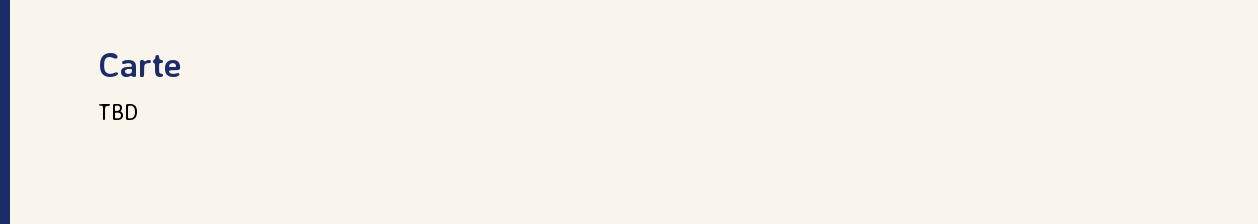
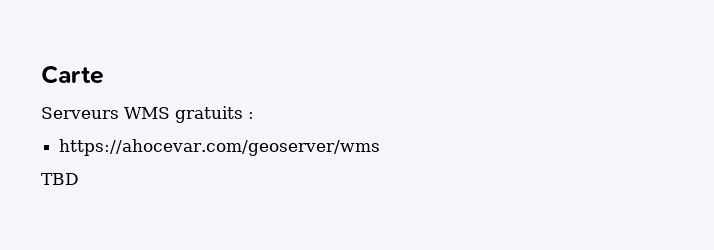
(182, 65) none -> [41,106,254,123] [59,139,381,156] // Serveurs WMS gratuits : // https://ahocevar.com/geoserver/wms

